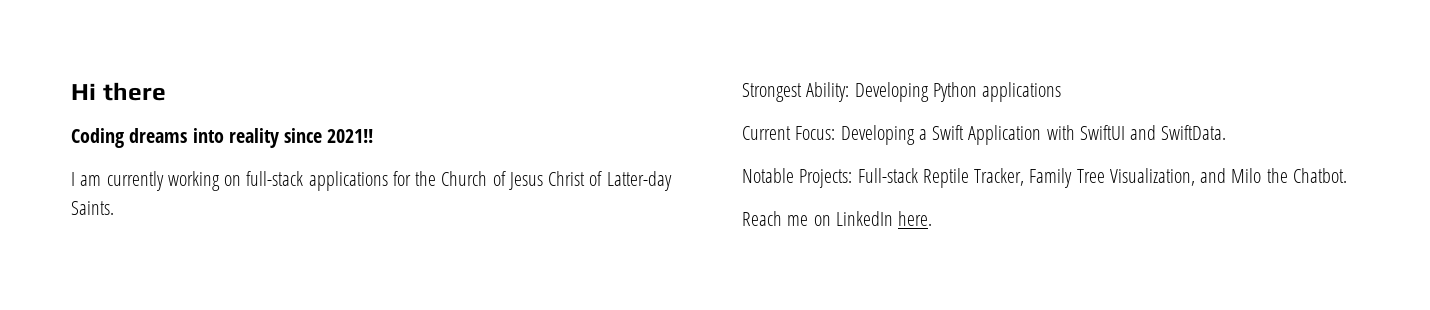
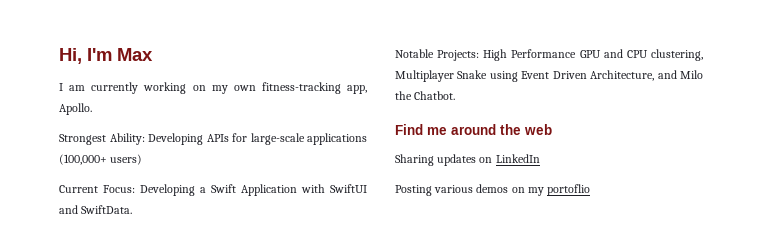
[71,82,166,101] [71,128,374,148] Hi there // Coding dreams into reality since 2021!! -> [59,48,153,64] Hi, I'm Max
[246,171,672,191] [71,201,114,215] full-stack applications for the Church of Jesus Christ of Latter-day Saints. -> [211,82,367,94] [59,103,92,115] my own fitness-tracking app, Apollo.
[932,82,1062,102] Python applications -> [206,133,367,145] [59,154,143,165] APIs for large-scale applications (100,000+ users)
[857,168,1347,188] [742,211,933,226] Full-stack Reptile Tracker, Family Tree Visualization, and Milo the Chatbot. // Reach me on LinkedIn here. -> [483,49,703,61] [395,70,703,82] [395,91,456,100] [395,124,552,135] [395,154,540,166] [395,184,591,196] High Performance GPU and CPU clustering, Multiplayer Snake using Event Driven Architecture, and Milo the Chatbot. // Find me around the web // Sharing updates on LinkedIn // Posting various demos on my portoflio

